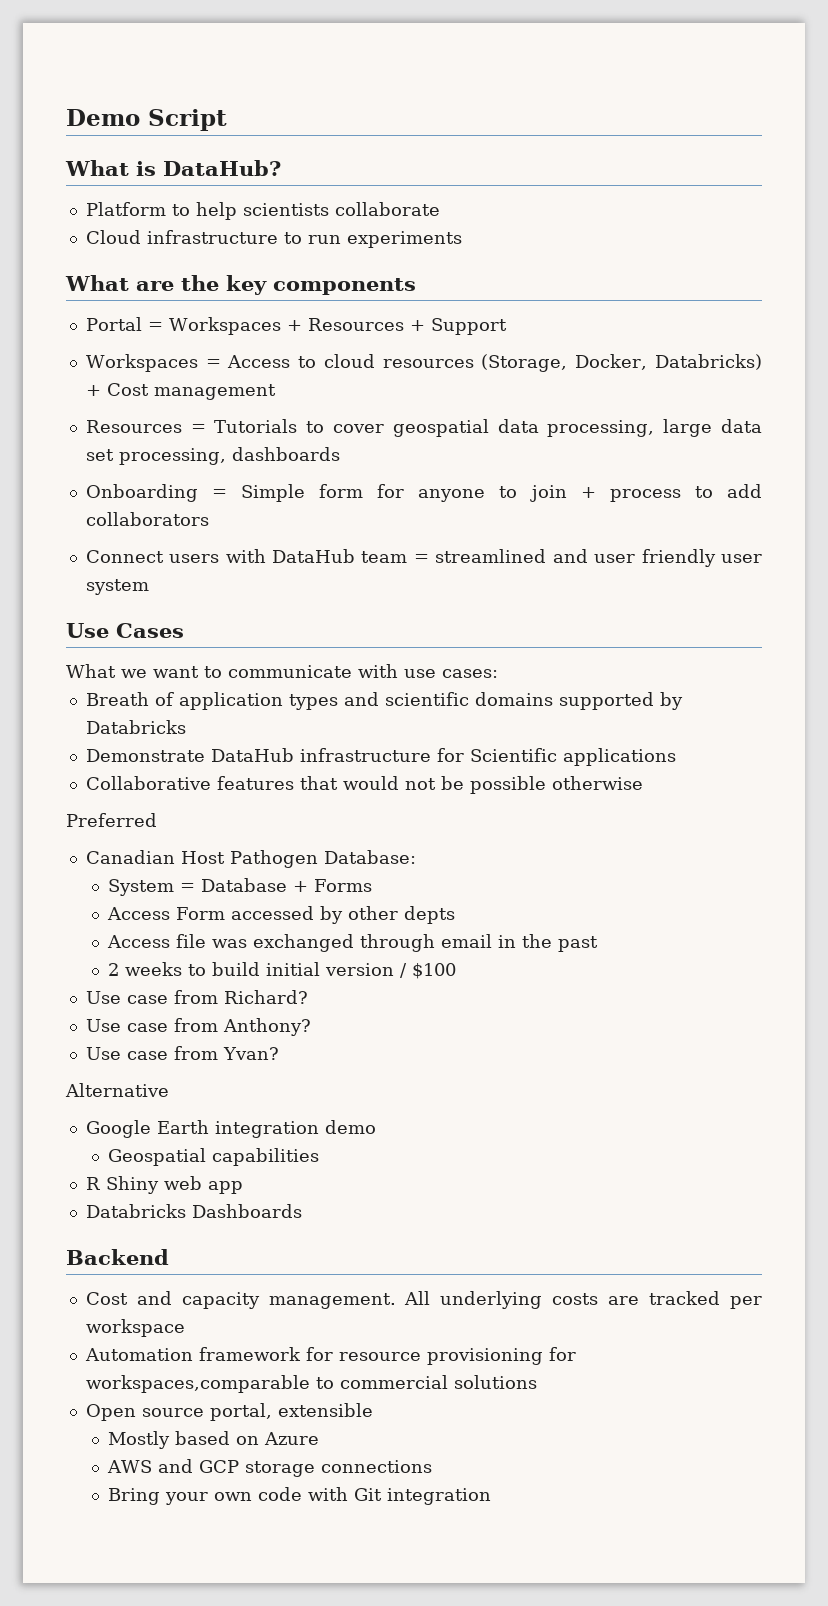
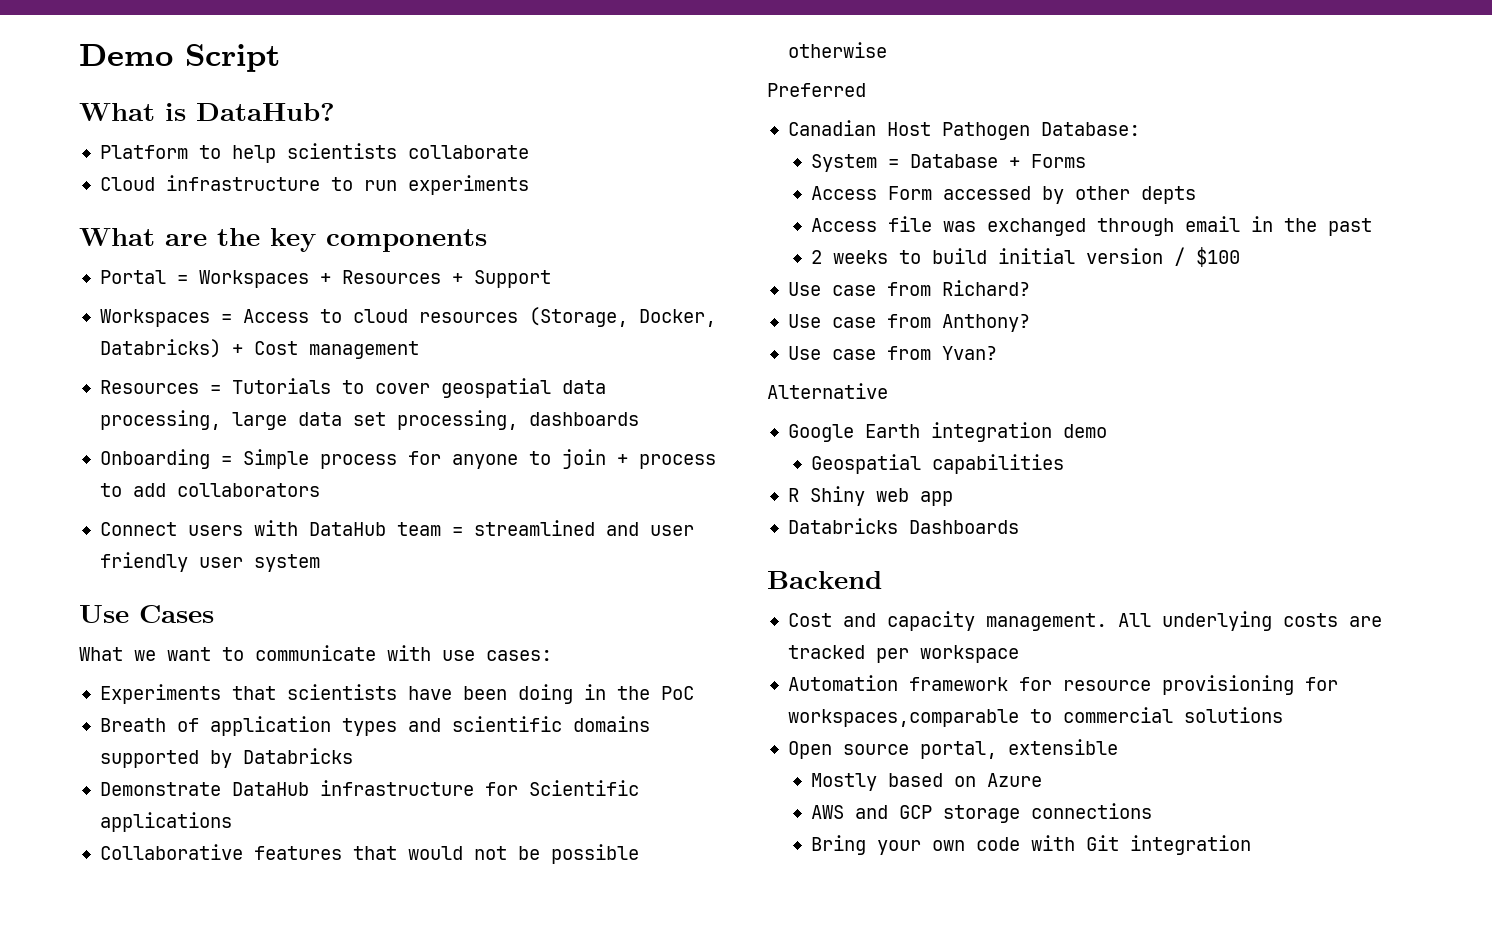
[319,484,364,498] form -> [319,454,397,469] process
(498, 673) none -> [99,684,694,704] // Experiments that scientists have been doing in the PoC

